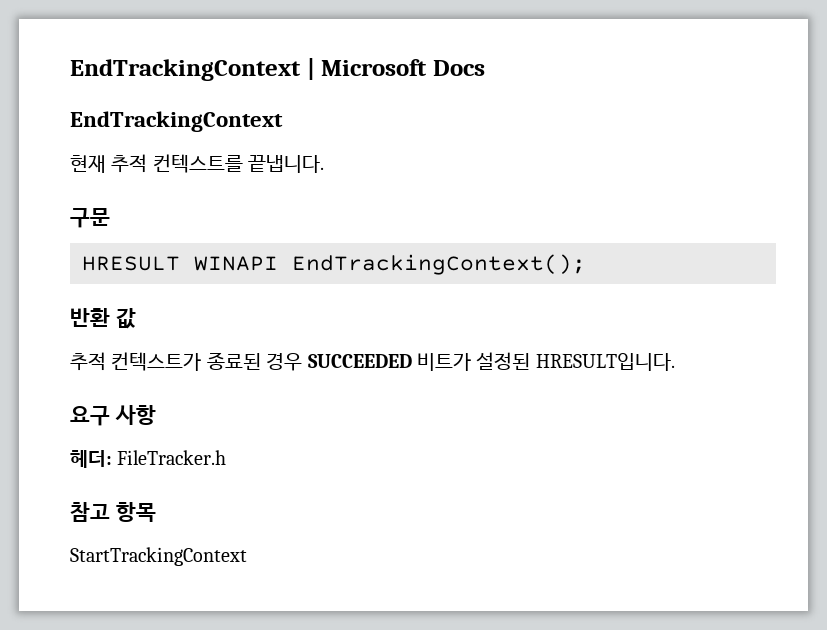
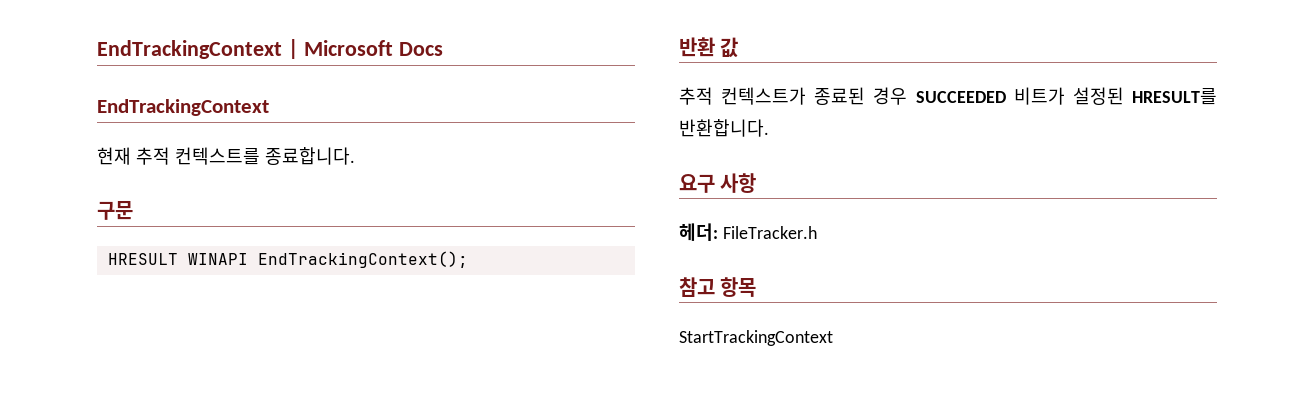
[248,155,325,173] 끝냅니다. -> [264,147,355,165] 종료합니다.
[535,353,675,371] HRESULT입니다. -> [1132,88,1217,105] [679,119,769,137] HRESULT를 반환합니다.

